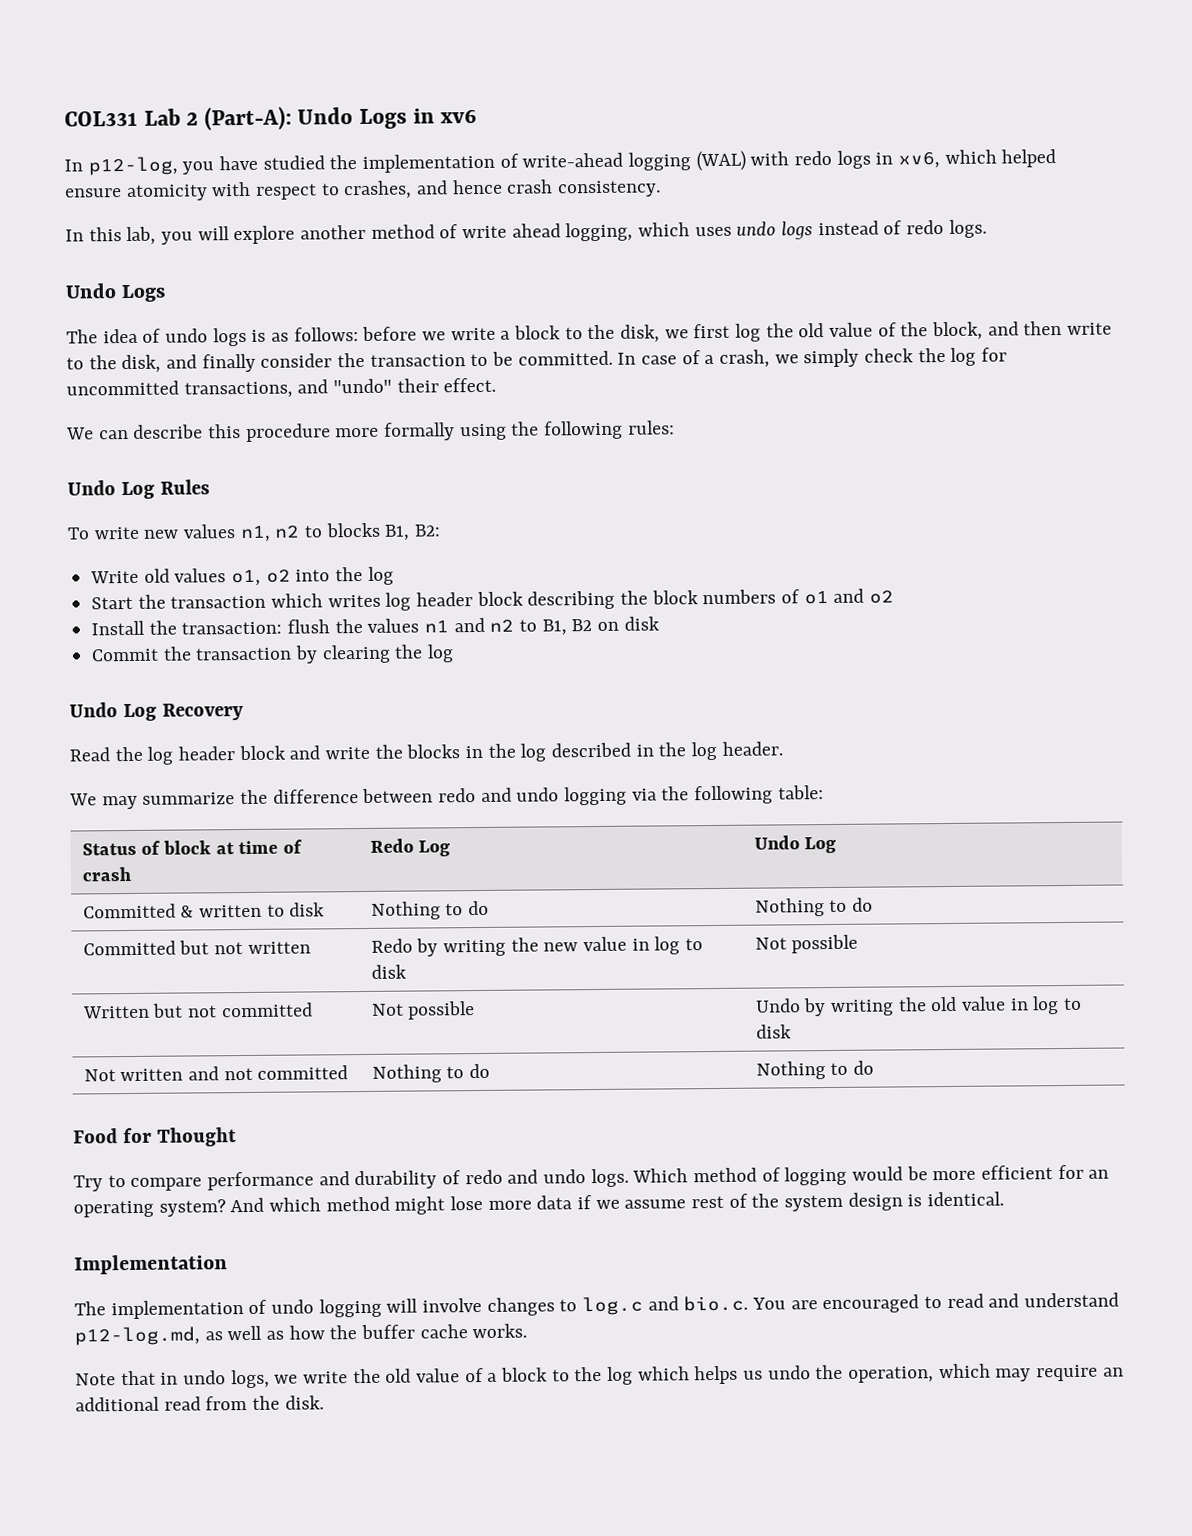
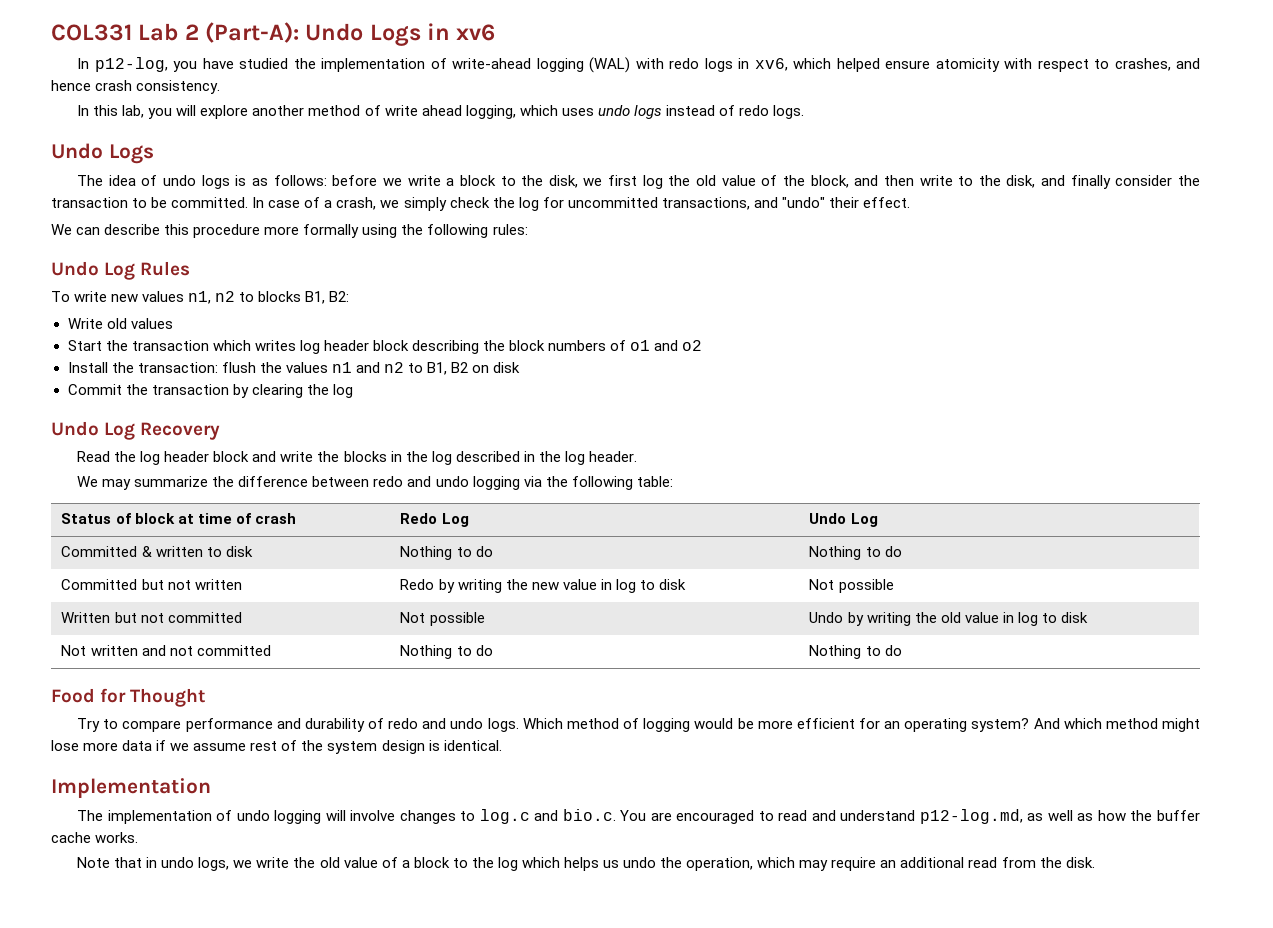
[231,566,394,587] o1, o2 into the log -> (173, 323) none

